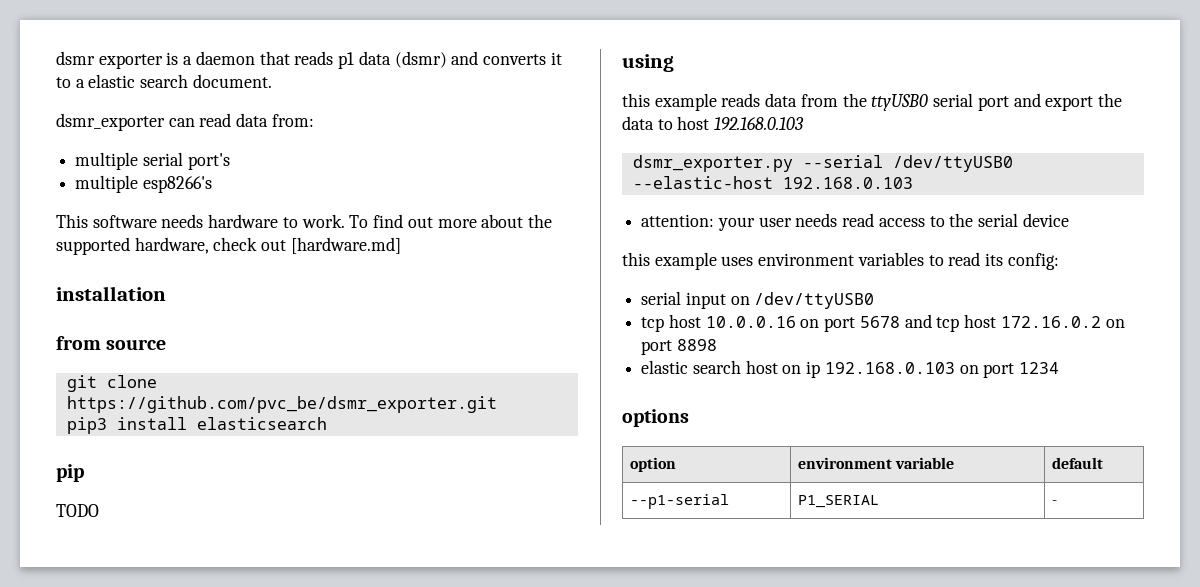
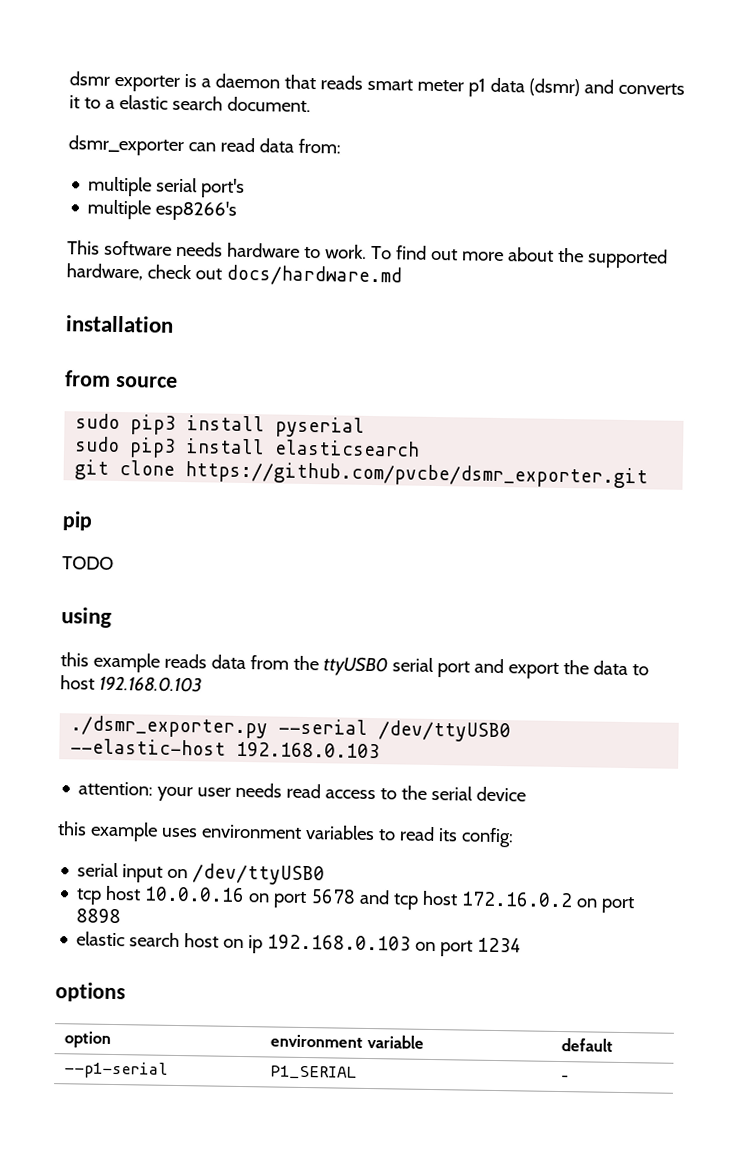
(334, 58) none -> [366,78,464,92] smart meter
[290,237,401,254] [hardware.md] -> [225,264,402,287] docs/hardware.md
[66,375,157,392] [66,396,497,413] git clone https://github.com/pvc_be/dsmr_exporter.git // -> [75,413,366,438] [74,436,121,453] sudo pip3 install pyserial // sudo
(327, 423) none -> [74,459,649,489] // git clone https://github.com/pvcbe/dsmr_exporter.git
[632,155,793,172] dsmr_exporter.py -> [70,715,269,739] ./dsmr_exporter.py

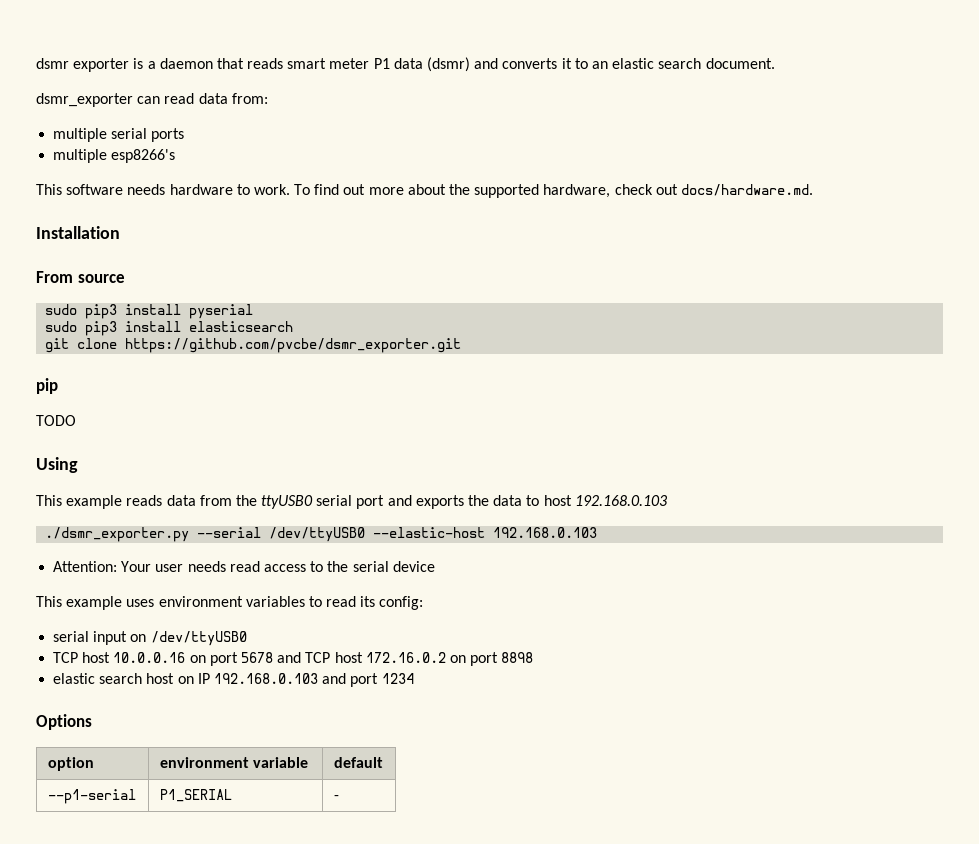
[467,78,486,97] p1 -> [373,58,390,69] P1
[104,99,115,109] a -> [591,61,608,69] an
[200,178,246,198] port's -> [151,128,185,142] ports
[225,264,402,287] [65,315,174,333] [65,370,111,387] docs/hardware.md // installation // from -> [680,184,813,196] [36,226,120,239] [36,271,73,283] docs/hardware.md. // Installation // From
[61,607,112,628] [60,652,89,667] using // this -> [36,457,78,473] [36,495,62,506] Using // This
[507,662,559,679] export -> [415,495,464,509] exports
[78,781,194,802] attention: your -> [53,561,152,572] Attention: Your
[57,821,87,836] this -> [36,596,62,607] This
[76,888,103,905] tcp -> [53,652,79,663] TCP
[393,893,420,910] tcp -> [305,652,331,663] TCP
[248,934,437,954] ip 192.168.0.103 on -> [197,673,347,684] IP 192.168.0.103 and
[55,982,126,1003] options -> [36,714,92,730] Options

